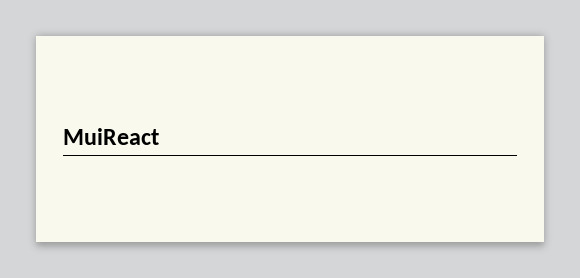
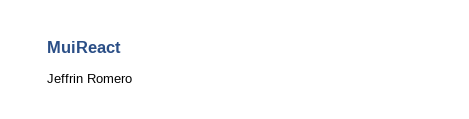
(159, 136) none -> [47,74,132,83] // Jeffrin Romero

